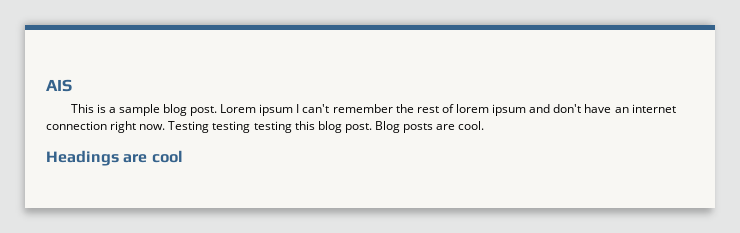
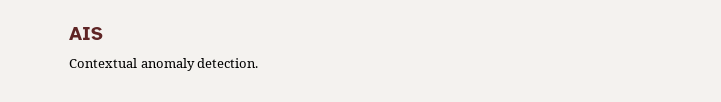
[70,104,676,116] [46,121,485,133] [46,150,183,166] This is a sample blog post. Lorem ipsum I can't remember the rest of lorem ipsum and don't have an internet connection right now. Testing testing testing this blog post. Blog posts are cool. // Headings are cool -> [69,58,259,71] Contextual anomaly detection.

